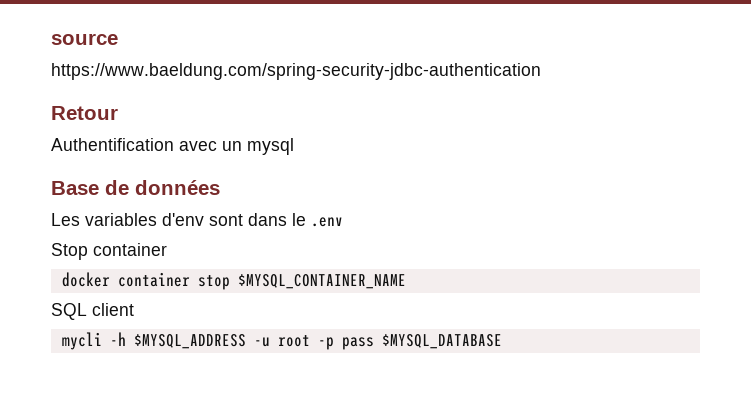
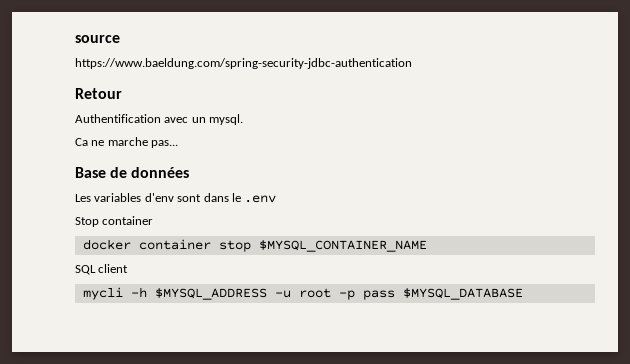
[247,138,294,155] mysql -> [209,114,244,125] [75,137,179,148] mysql. // Ca ne marche pas...

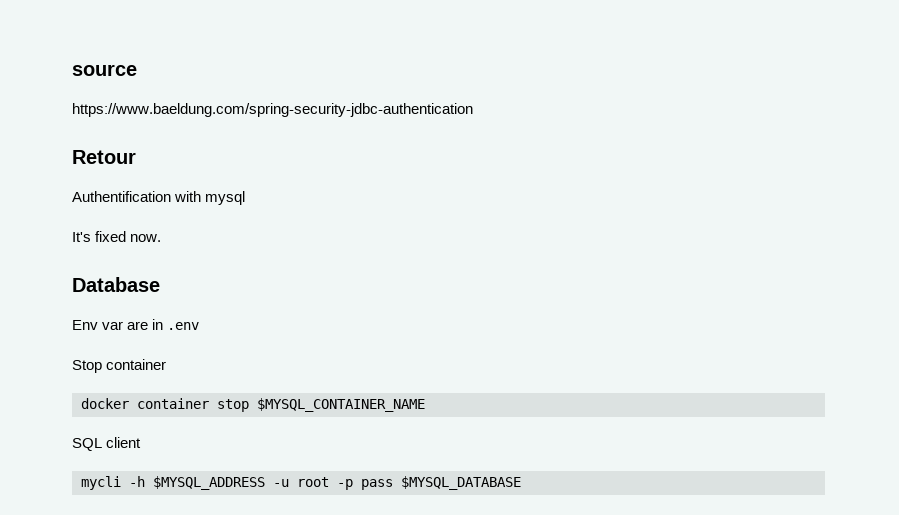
[164,114,244,125] [75,137,179,148] [75,167,190,178] [75,193,241,202] avec un mysql. // Ca ne marche pas... // Base de données // Les variables d'env sont dans le -> [174,191,246,205] [72,231,162,242] [72,277,160,292] [72,319,164,330] with mysql // It's fixed now. // Database // Env var are in

